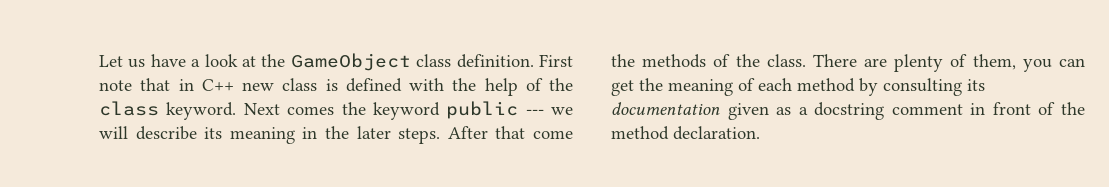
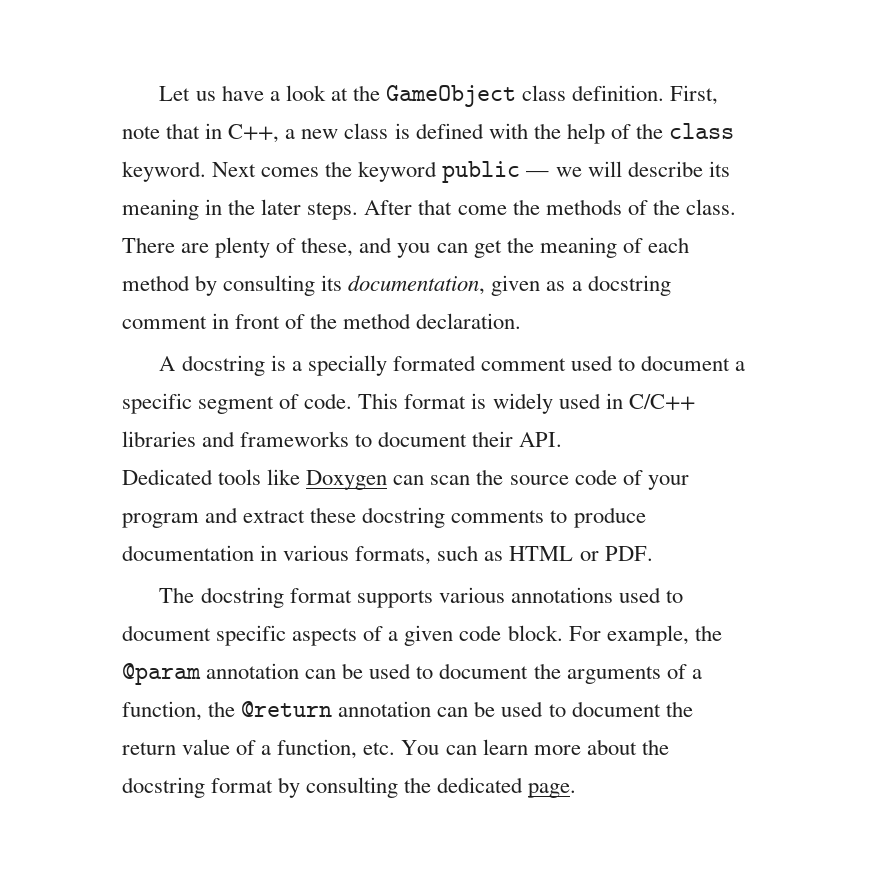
[539,54,573,67] First -> [670,85,719,105] First,
[201,79,234,91] C++ -> [228,124,296,143] C++, a
[525,109,544,115] --- -> [526,171,550,177] —
[972,54,1016,70] them, -> [301,237,393,257] these, and
[611,102,720,115] documentation -> [348,275,486,295] documentation,
(760, 133) none -> [159,355,746,376] [122,393,695,414] [122,431,563,447] [122,469,689,490] [122,507,646,528] [122,545,653,565] [159,587,683,608] [122,625,722,646] [122,663,702,685] [122,701,693,721] [122,739,669,759] [122,777,577,798] // A docstring is a specially formated comment used to document a specific segment of code. This format is widely used in C/C++ libraries and frameworks to document their API. // Dedicated tools like Doxygen can scan the source code of your program and extract these docstring comments to produce documentation in various formats, such as HTML or PDF. // The docstring format supports various annotations used to document specific aspects of a given code block. For example, the @param annotation can be used to document the arguments of a function, the @return annotation can be used to document the return value of a function, etc. You can learn more about the docstring format by consulting the dedicated page.

